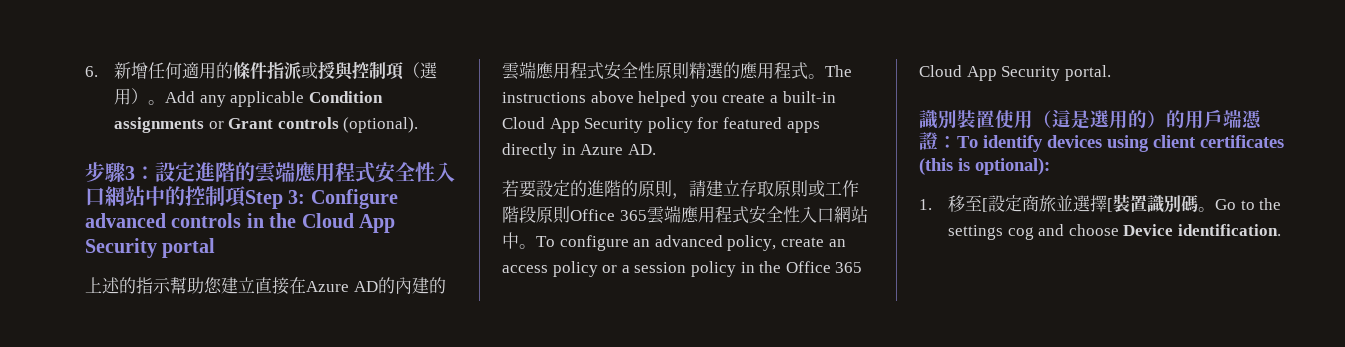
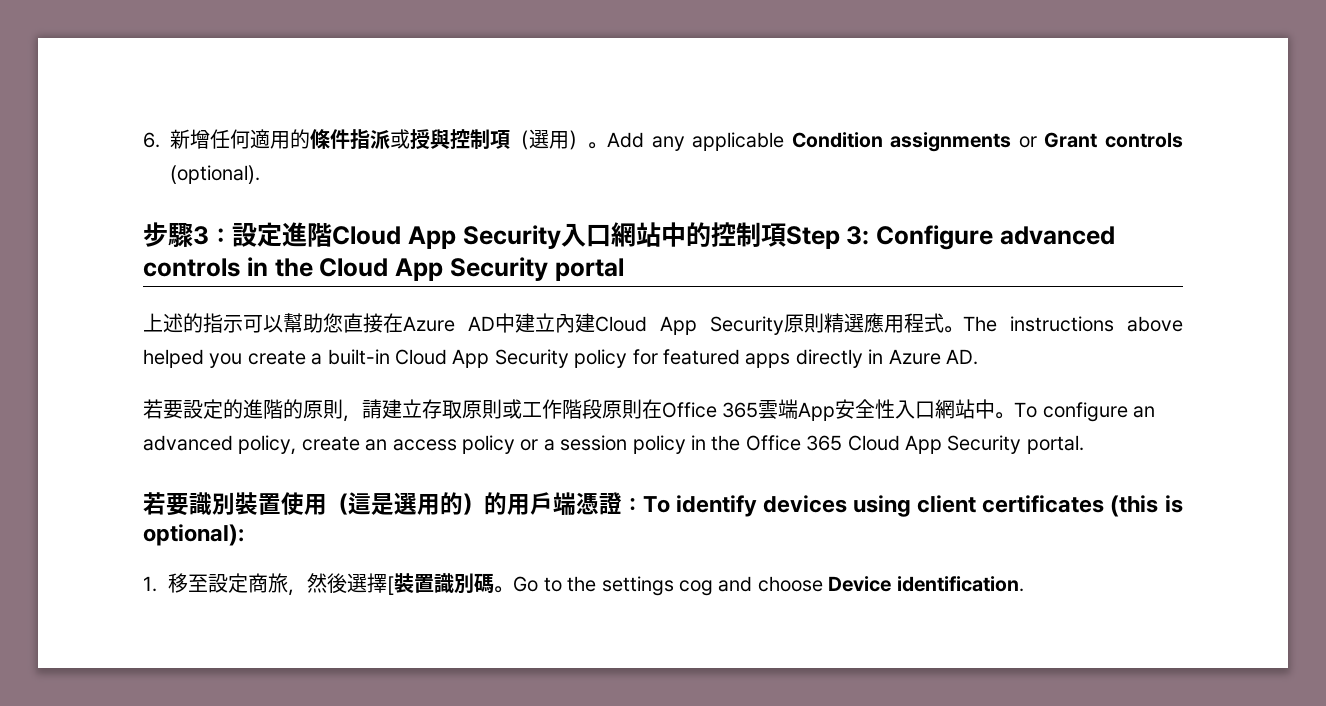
[235,161,435,183] 的雲端應用程式安全性 -> [332,225,561,249] Cloud App Security
[170,277,255,294] 幫助您建立 -> [243,313,343,333] 可以幫助您
[377,277,446,294] [502,61,655,80] 的內建的雲端應用程式安全性 -> [495,313,784,335] 中建立內建Cloud App Security
[723,62,740,79] 的 -> (864, 323) none
(570, 215) none -> [642,399,662,419] 在
[680,206,749,224] 應用程式 -> [798,402,836,421] App
(1111, 73) none -> [143,492,189,516] 若要
[981,198,988,212] [ -> (209, 583) none
[1055,195,1073,211] 並 -> [288,573,348,596] ，然後

